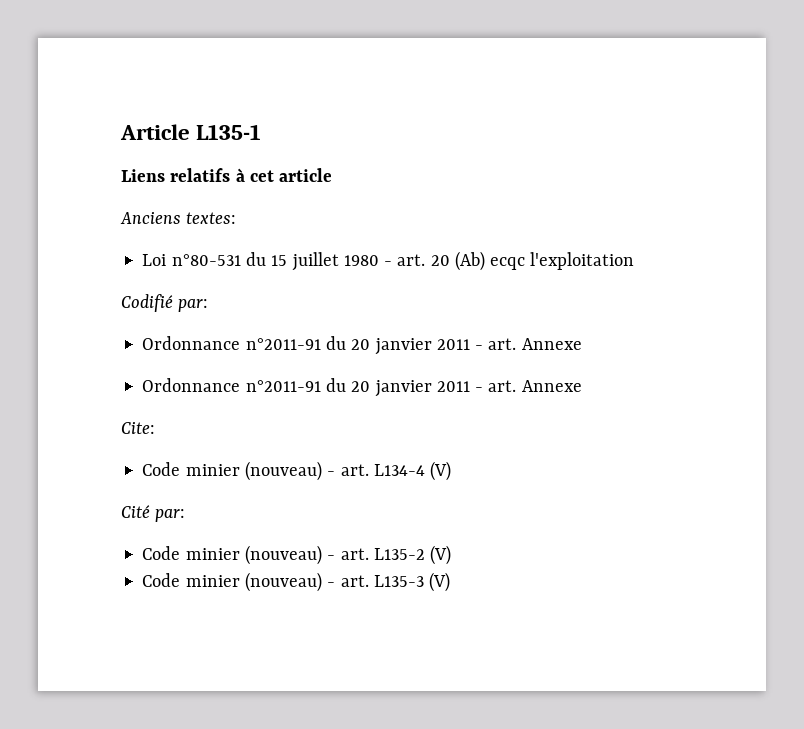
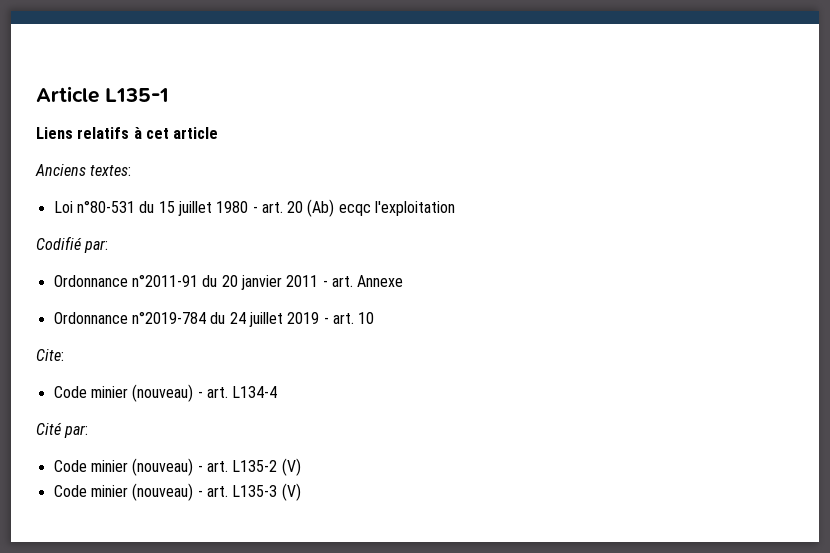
[245,378,582,397] n°2011-91 du 20 janvier 2011 - art. Annexe -> [131,311,375,327] n°2019-784 du 24 juillet 2019 - art. 10
[430,461,452,481] (V) -> (278, 392) none

